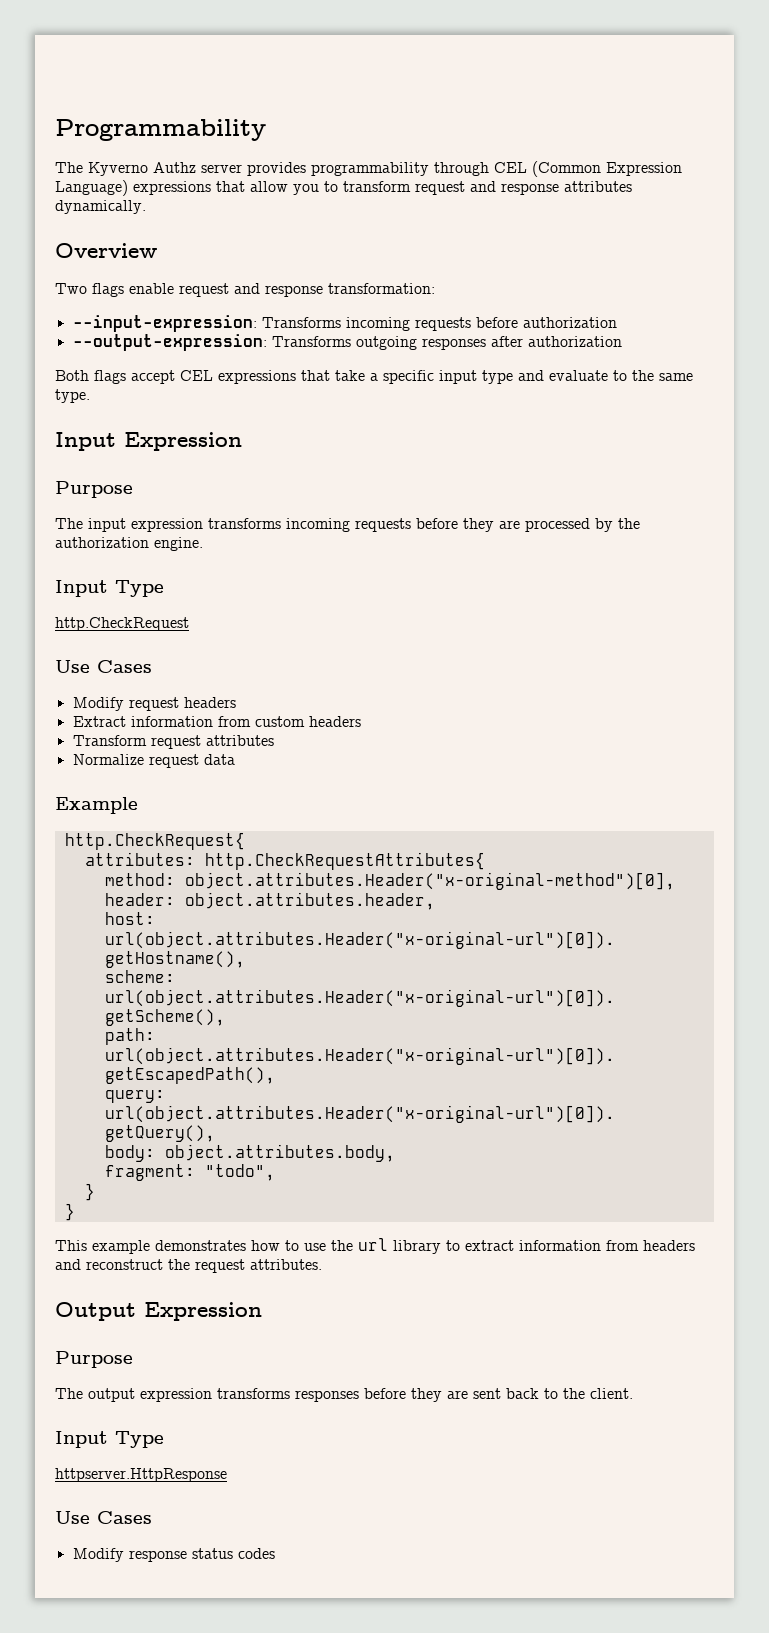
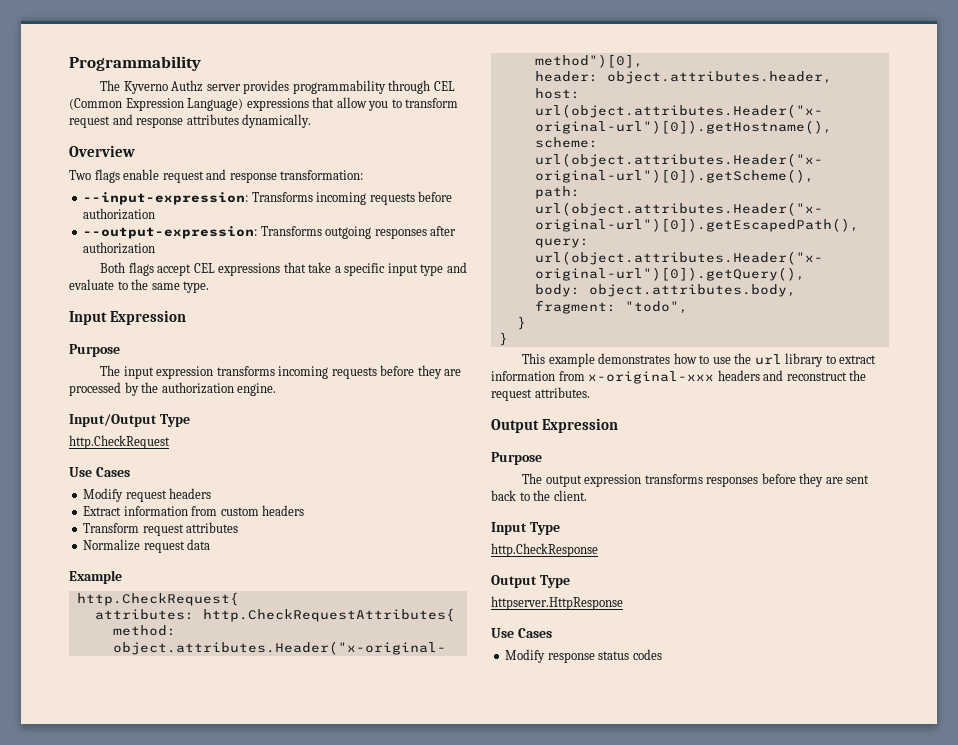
[55,580,108,597] Input -> [69,414,157,427] Input/Output
(639, 1245) none -> [588,371,715,384] x-original-xxx
(164, 1439) none -> [491,543,598,557] [491,575,570,588] // http.CheckResponse // Output Type

